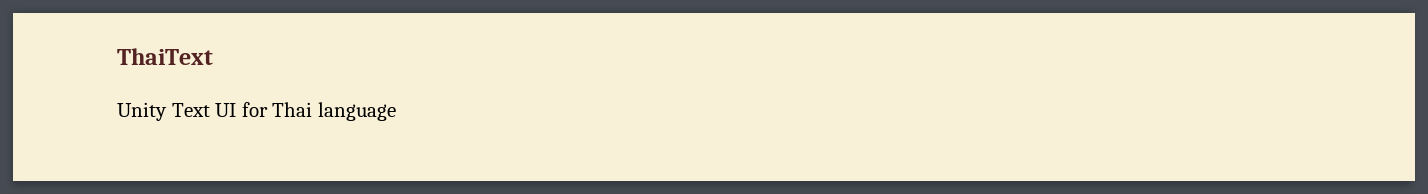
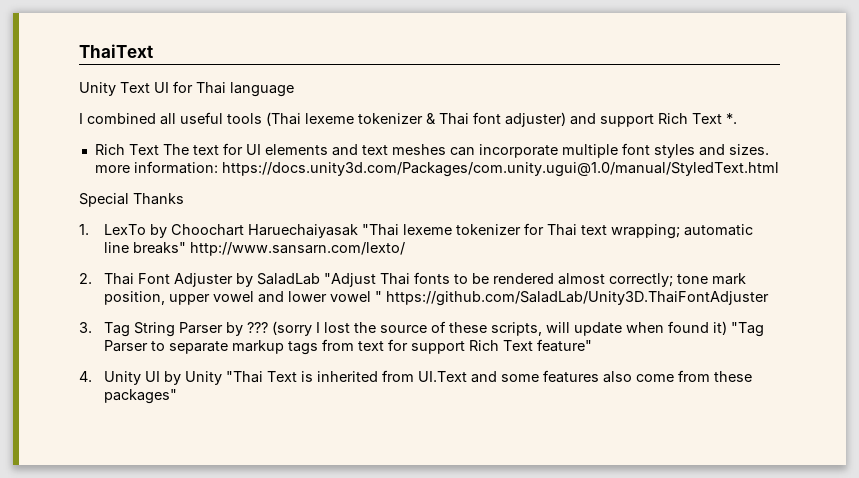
(396, 111) none -> [79,112,737,127] [94,143,769,158] [94,161,779,177] [79,193,184,207] [79,223,754,239] [104,242,406,256] [79,272,747,287] [104,291,770,306] [79,321,765,337] [104,339,593,355] [79,370,753,385] [104,389,178,404] // I combined all useful tools (Thai lexeme tokenizer & Thai font adjuster) and support Rich Text *. // Rich Text The text for UI elements and text meshes can incorporate multiple font styles and sizes. more information: https://docs.unity3d.com/Packages/com.unity.ugui@1.0/manual/StyledText.html // Special Thanks // 1. LexTo by Choochart Haruechaiyasak "Thai lexeme tokenizer for Thai text wrapping; automatic line breaks" http://www.sansarn.com/lexto/ // 2. Thai Font Adjuster by SaladLab "Adjust Thai fonts to be rendered almost correctly; tone mark position, upper vowel and lower vowel " https://github.com/SaladLab/Unity3D.ThaiFontAdjuster // 3. Tag String Parser by ??? (sorry I lost the source of these scripts, will update when found it) "Tag Parser to separate markup tags from text for support Rich Text feature" // 4. Unity UI by Unity "Thai Text is inherited from UI.Text and some features also come from these packages"

